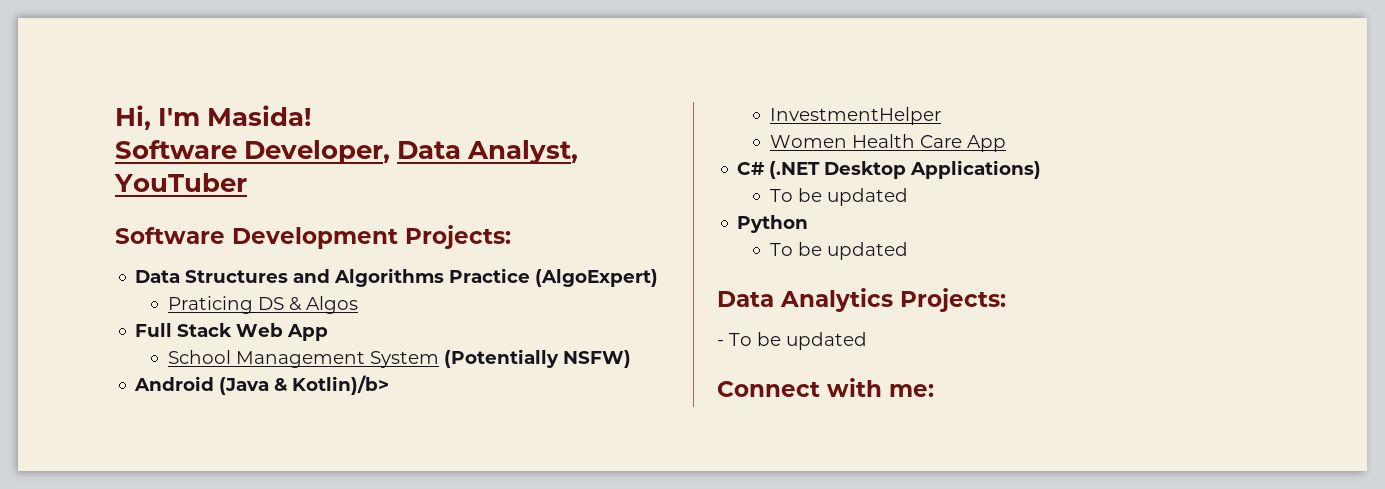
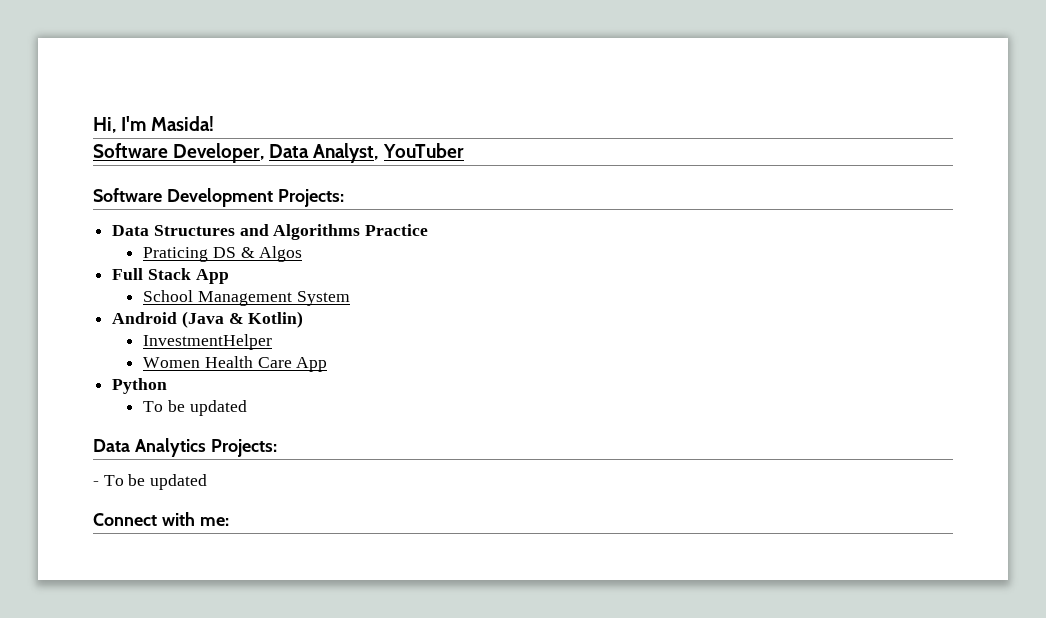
[535,269,659,287] (AlgoExpert) -> (429, 230) none
[236,323,284,337] Web -> (191, 274) none
[444,349,632,368] (Potentially NSFW) -> (350, 298) none
[292,375,390,395] Kotlin)/b> -> [248,311,304,328] Kotlin)
[737,160,1042,179] [770,188,909,206] // C# (.NET Desktop Applications) // To be updated -> (328, 364) none

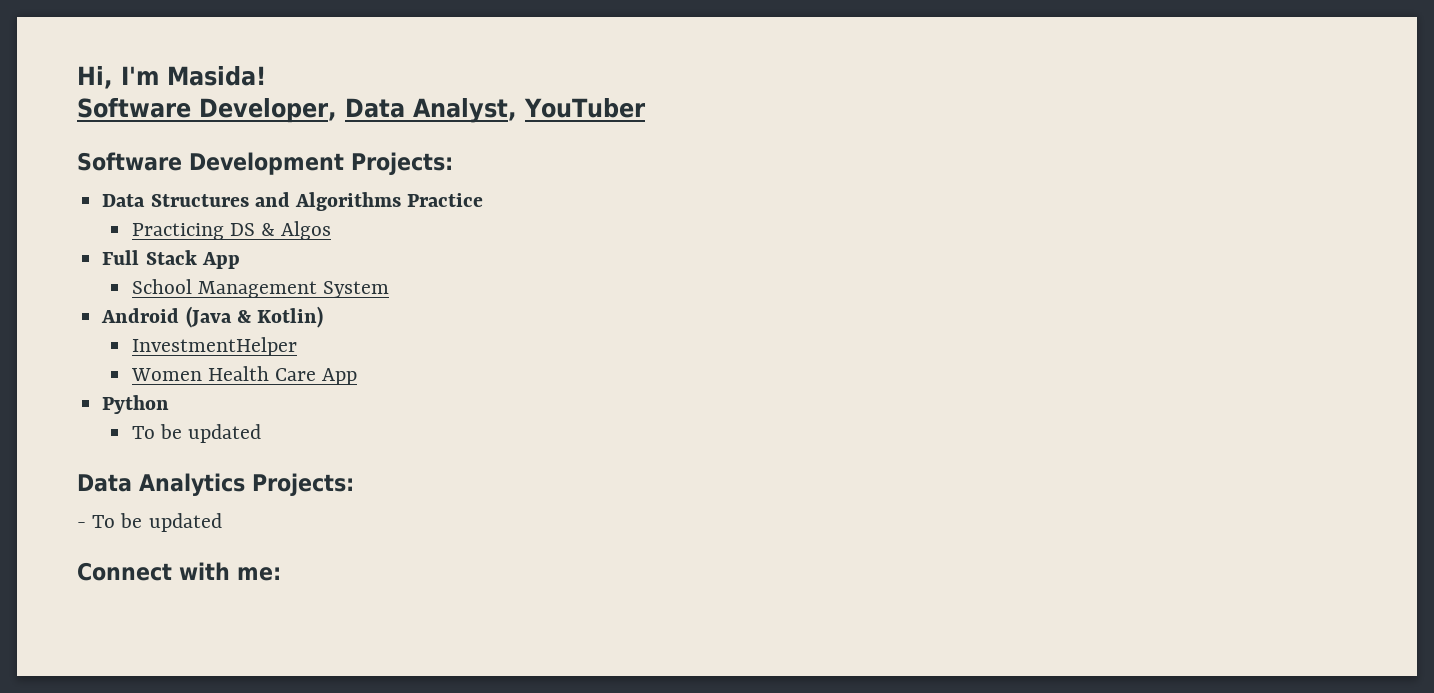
[143,247,209,262] Praticing -> [131,223,224,240] Practicing

